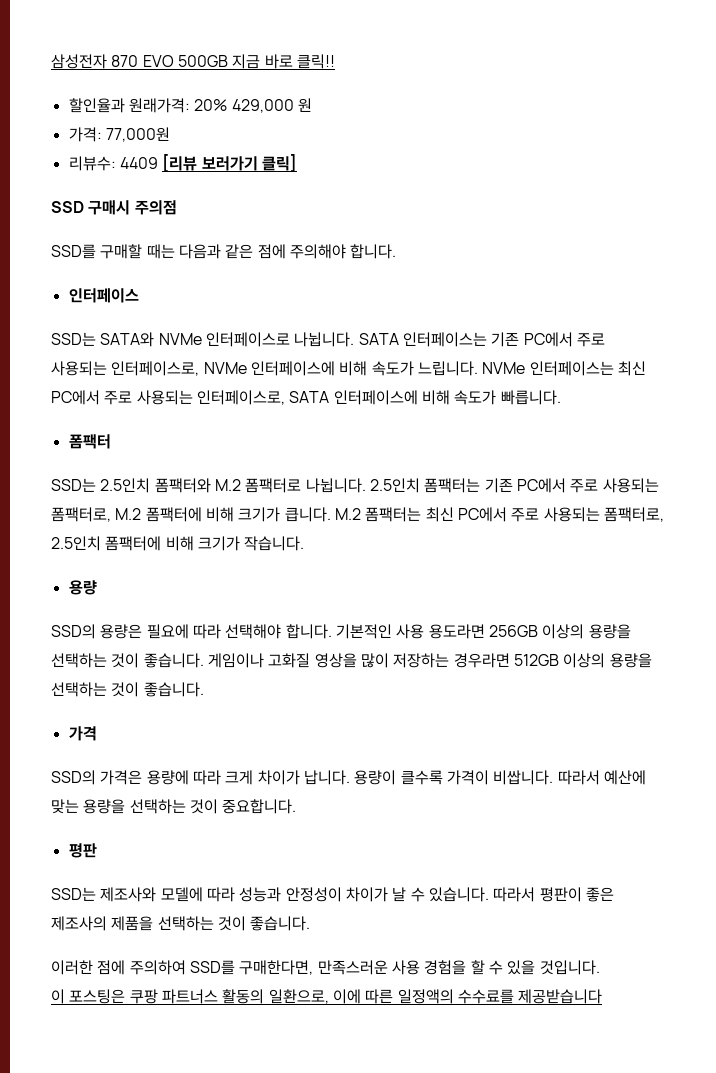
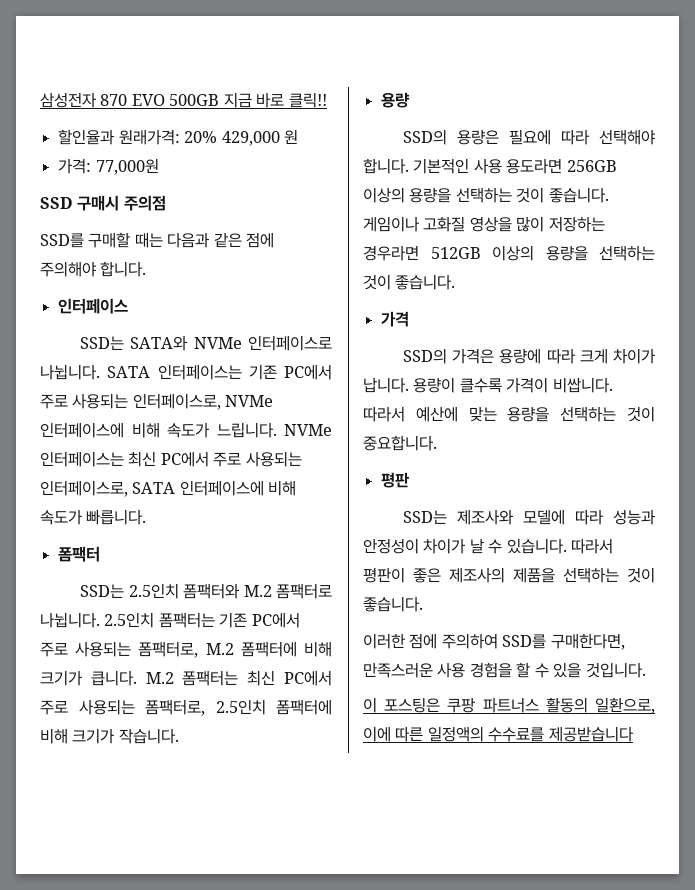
[68,154,297,172] // 리뷰수: 4409 [리뷰 보러가기 클릭] -> (159, 167) none

